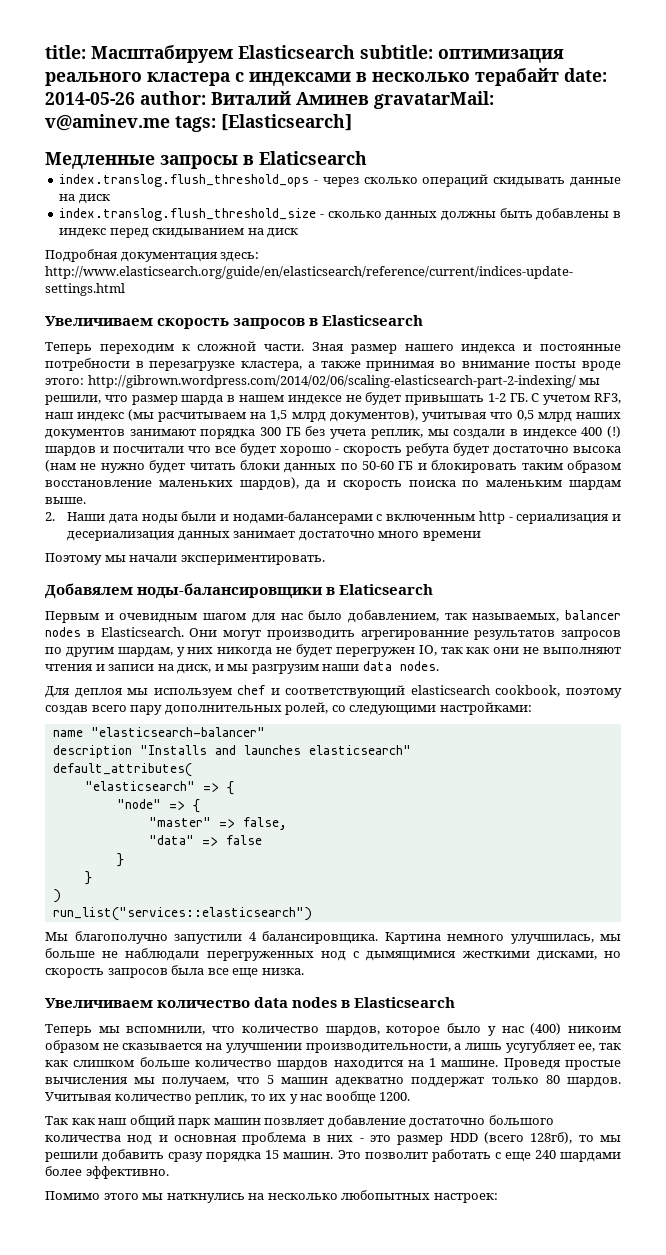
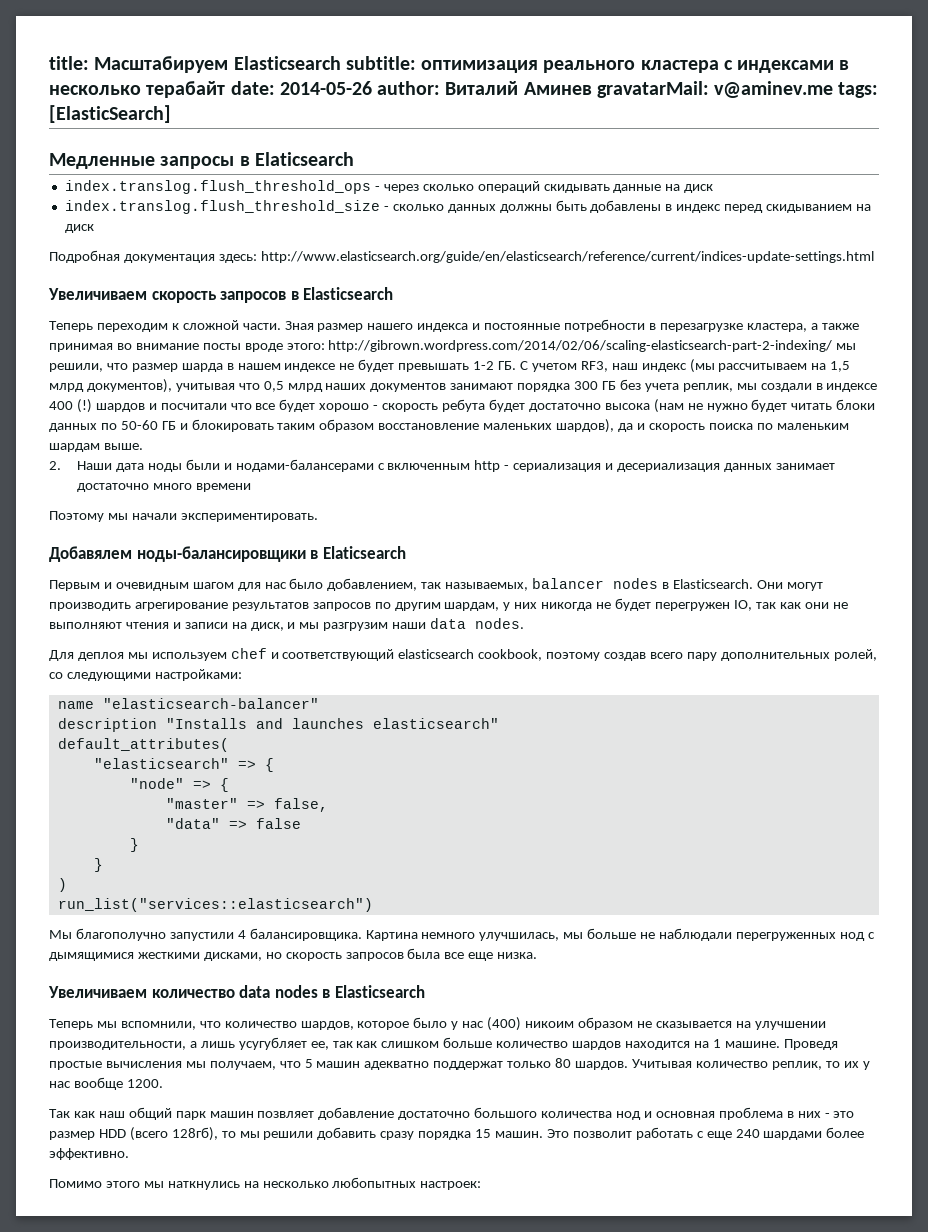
[221,114,352,131] [Elasticsearch] -> [49,105,171,123] [ElasticSearch]
[405,395,485,405] привышать -> [398,363,470,372] превышать
[158,412,247,422] расчитываем -> [718,363,808,372] рассчитываем
[360,630,469,640] агрегированние -> [134,602,228,611] агрегирование

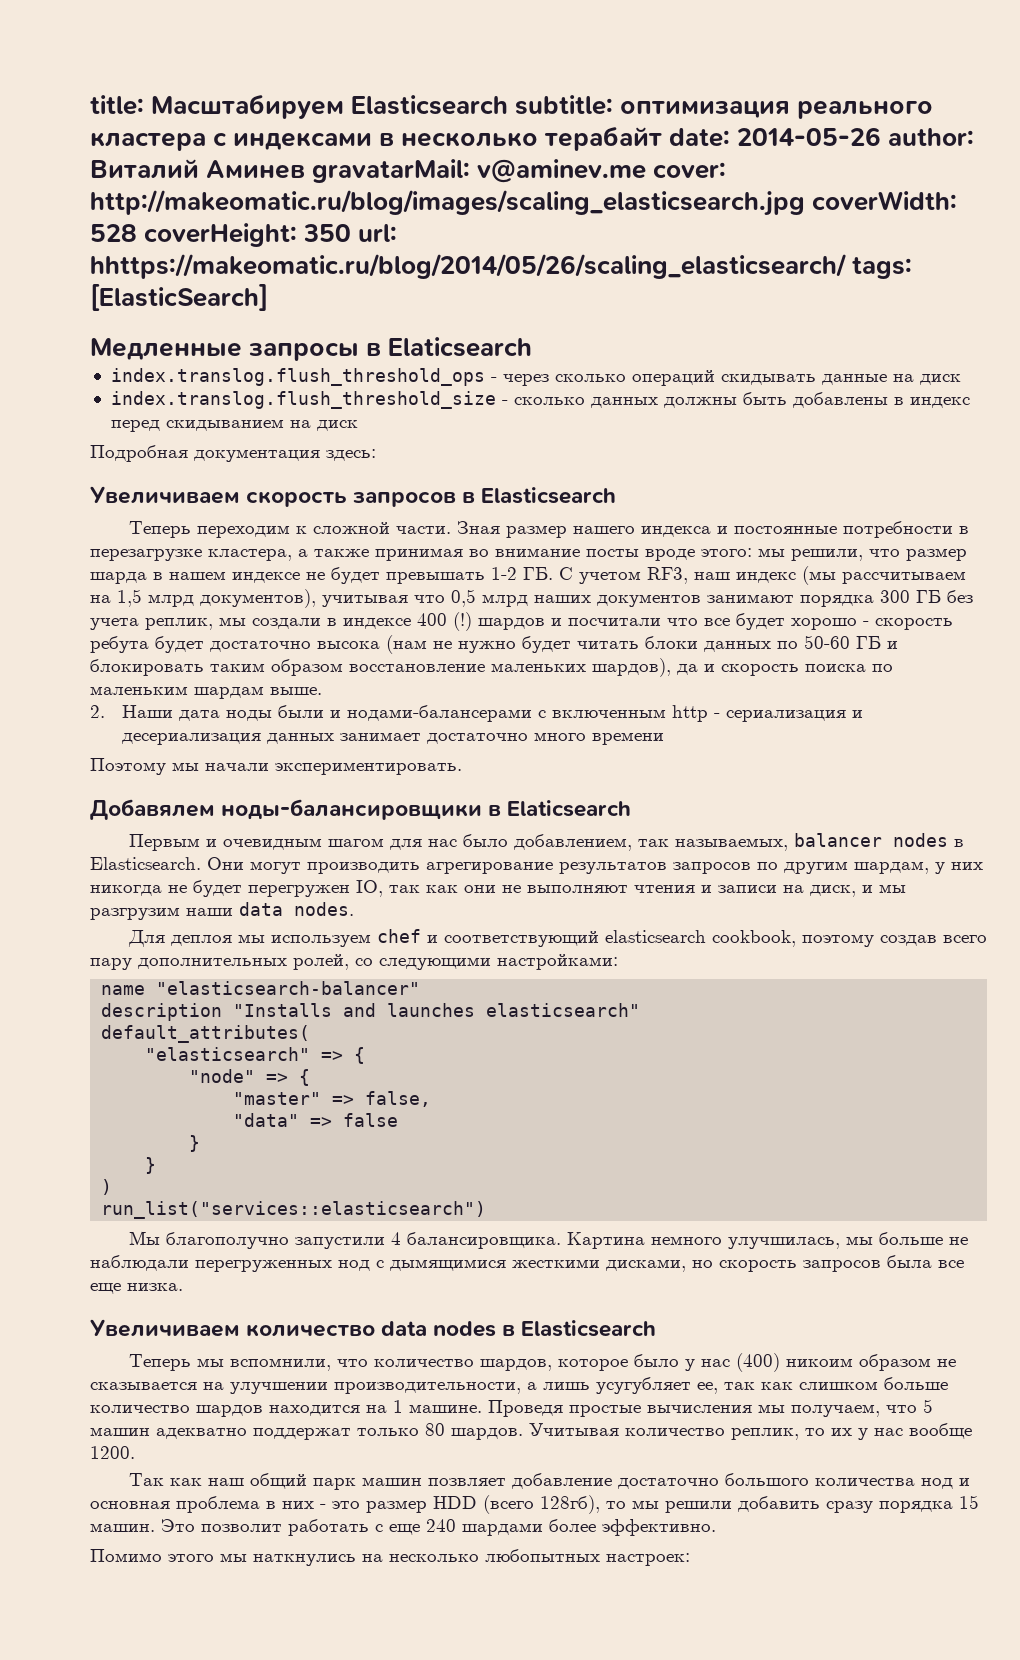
(834, 89) none -> [653,162,727,179] [90,189,958,216] [90,223,398,247] [90,253,847,279] cover: http://makeomatic.ru/blog/images/scaling_elasticsearch.jpg coverWidth: 528 coverHeight: 350 url: hhttps://makeomatic.ru/blog/2014/05/26/scaling_elasticsearch/
[260,251,874,263] http://www.elasticsearch.org/guide/en/elasticsearch/reference/current/indices-update-settings.html -> (376, 455) none
[328,340,833,352] http://gibrown.wordpress.com/2014/02/06/scaling-elasticsearch-part-2-indexing/ -> (752, 552) none

